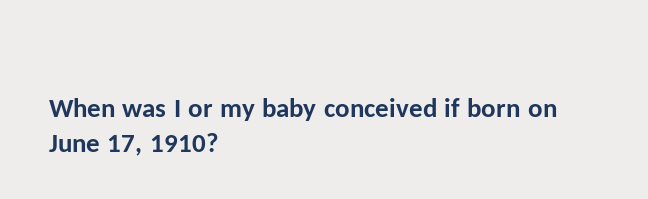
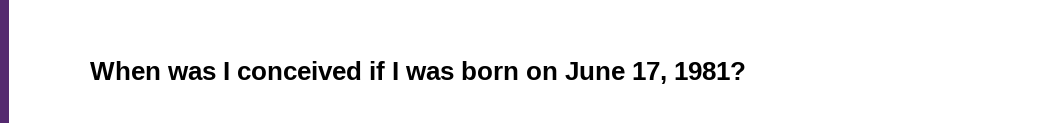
[187,98,461,121] or my baby conceived if -> [237,61,455,80] conceived if I was
[149,133,219,152] 1910? -> [674,62,747,80] 1981?

